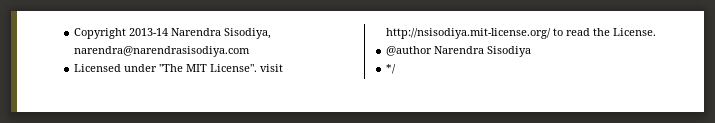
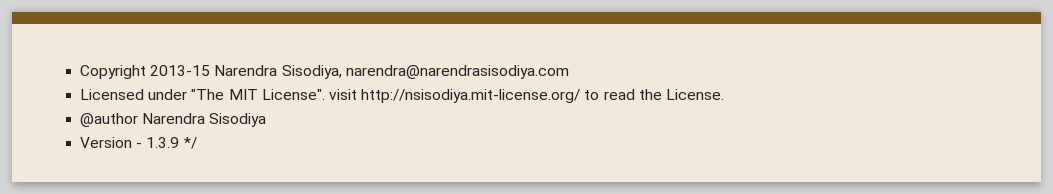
[129,28,169,36] 2013-14 -> [150,65,211,76] 2013-15
(532, 51) none -> [80,137,180,148] Version - 1.3.9

